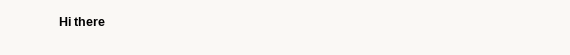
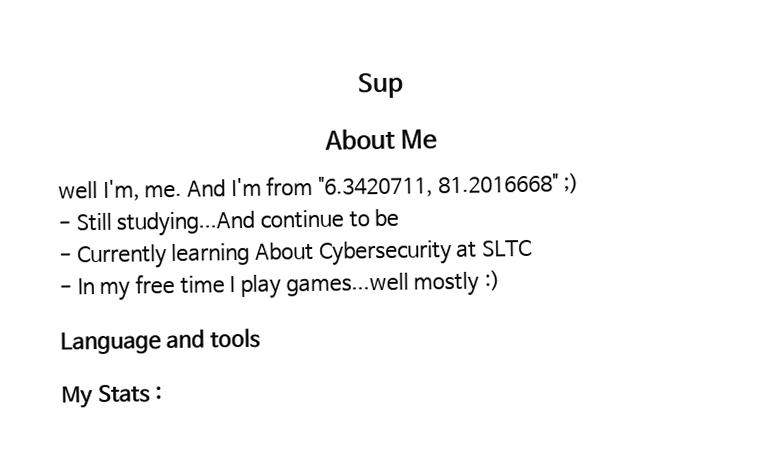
[59,17,106,26] Hi there -> [357,72,404,99] [323,128,438,150] [58,173,580,201] [58,208,400,237] [59,239,532,270] [59,270,500,302] [60,327,261,355] [61,384,163,409] Sup // About Me // well I'm, me. And I'm from "6.3420711, 81.2016668" ;) // - Still studying...And continue to be // - Currently learning About Cybersecurity at SLTC // - In my free time I play games...well mostly :) // Language and tools // My Stats :

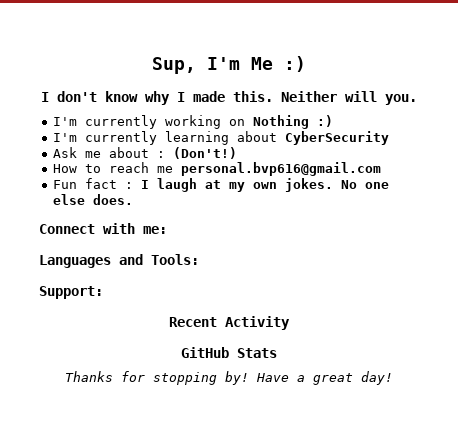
[357,72,404,99] [323,128,395,150] Sup // About -> [152,57,240,74] Sup, I'm
[58,173,580,201] [58,208,400,237] [59,239,532,270] [59,270,500,302] [60,327,261,355] [61,384,163,409] // well I'm, me. And I'm from "6.3420711, 81.2016668" ;) // - Still studying...And continue to be // - Currently learning About Cybersecurity at SLTC // - In my free time I play games...well mostly :) // Language and tools // My Stats : -> [284,56,306,72] [41,91,417,105] [52,115,333,129] [52,131,389,145] [52,147,237,159] [52,162,381,176] [52,178,389,192] [52,194,133,205] [39,223,167,234] [39,254,199,268] [39,286,103,299] [169,316,290,330] [181,347,277,358] [65,371,393,385] :) // I don't know why I made this. Neither will you. // I'm currently working on Nothing :) // I'm currently learning about CyberSecurity // Ask me about : (Don't!) // How to reach me personal.bvp616@gmail.com // Fun fact : I laugh at my own jokes. No one else does. // Connect with me: // Languages and Tools: // Support: // Recent Activity // GitHub Stats // Thanks for stopping by! Have a great day!

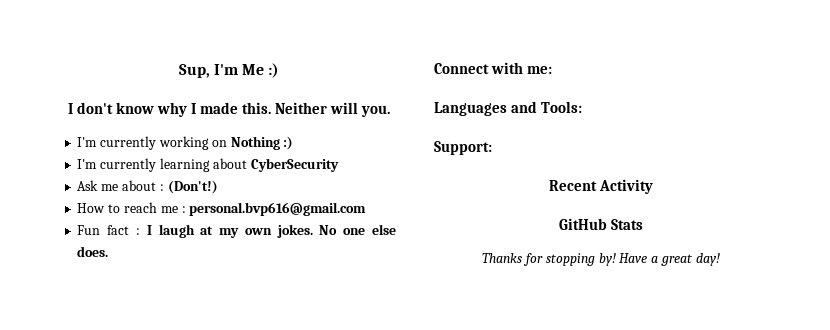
(173, 169) none -> [181,206,186,213] :

